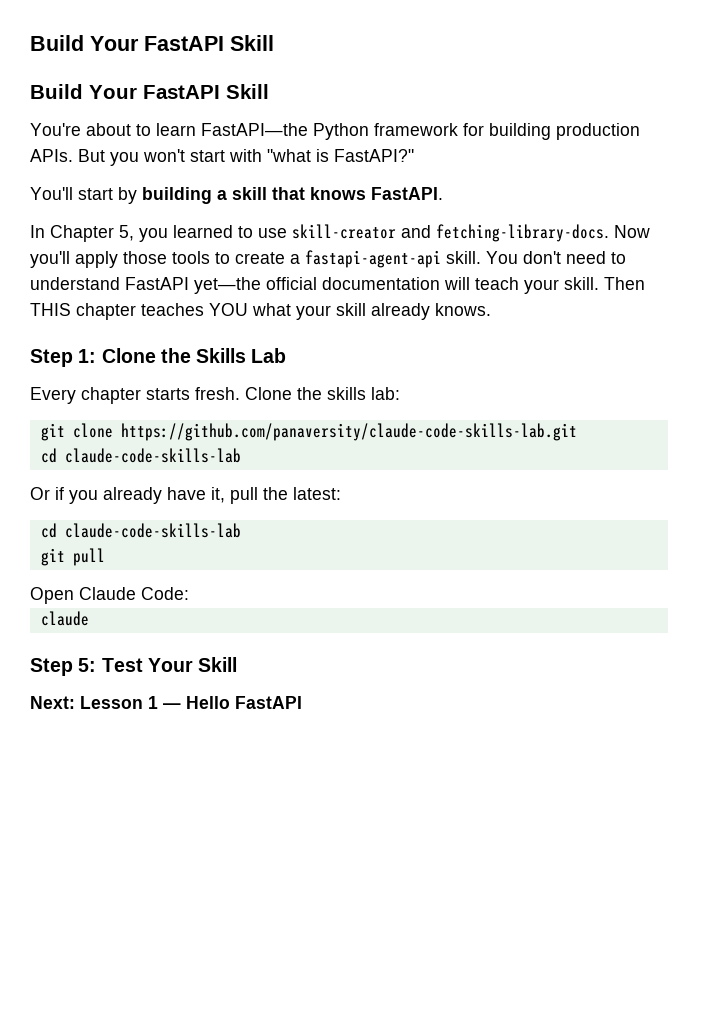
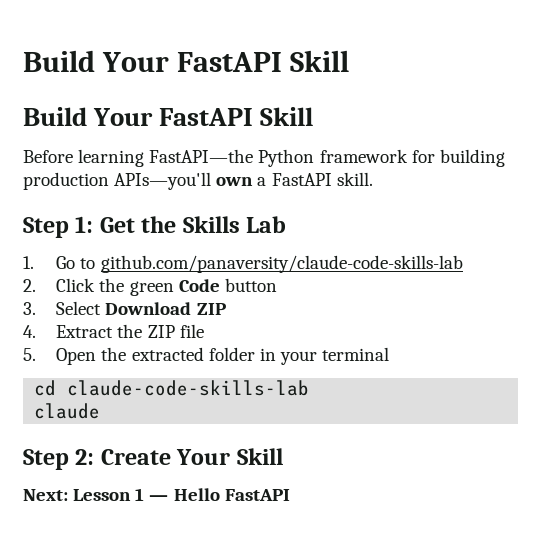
[30,123,196,136] You're about to learn -> [23,149,145,167] Before learning
[30,149,414,166] [30,187,443,204] [30,224,650,242] [30,250,626,268] [30,277,645,294] [30,303,491,320] APIs. But you won't start with "what is FastAPI?" // You'll start by building a skill that knows FastAPI. // In Chapter 5, you learned to use skill-creator and fetching-library-docs. Now you'll apply those tools to create a fastapi-agent-api skill. You don't need to understand FastAPI yet—the official documentation will teach your skill. Then THIS chapter teaches YOU what your skill already knows. -> [114,172,373,190] APIs—you'll own a FastAPI skill.
[101,348,156,363] Clone -> [99,217,135,233] Get
[30,387,400,404] [40,423,577,441] [40,448,241,463] [30,487,341,504] [40,523,241,538] [40,548,105,566] [30,587,189,604] Every chapter starts fresh. Clone the skills lab: // git clone https://github.com/panaversity/claude-code-skills-lab.git // cd claude-code-skills-lab // Or if you already have it, pull the latest: // cd claude-code-skills-lab // git pull // Open Claude Code: -> [23,255,463,273] [23,278,277,296] [23,301,226,315] [23,324,204,338] [23,347,390,365] [34,380,310,396] 1. Go to github.com/panaversity/claude-code-skills-lab // 2. Click the green Code button // 3. Select Download ZIP // 4. Extract the ZIP file // 5. Open the extracted folder in your terminal // cd claude-code-skills-lab
[78,658,143,672] 5: Test -> [75,449,171,465] 2: Create

